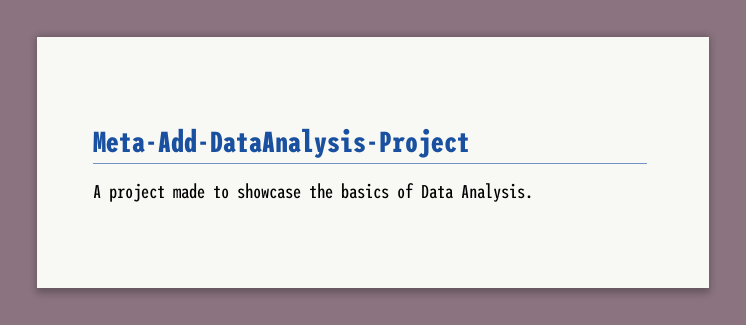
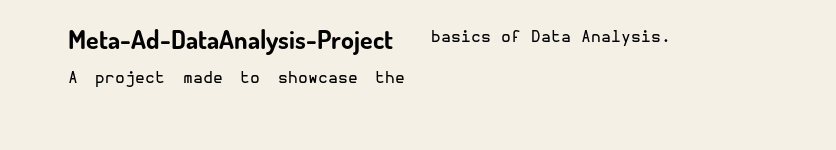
[93,128,470,158] Meta-Add-DataAnalysis-Project -> [68,29,393,55] Meta-Ad-DataAnalysis-Project

